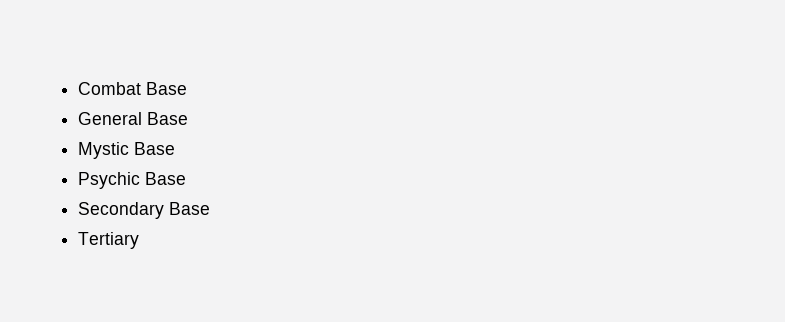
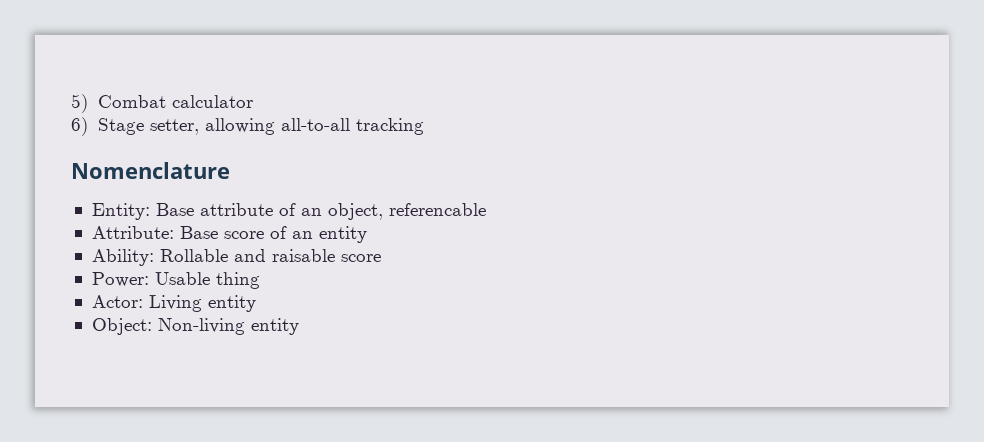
[78,82,188,95] [78,112,189,125] [78,142,176,159] [78,172,187,189] [78,202,211,219] [78,232,140,249] Combat Base // General Base // Mystic Base // Psychic Base // Secondary Base // Tertiary -> [71,94,253,113] [71,117,424,136] [71,162,230,179] [91,203,486,220] [91,226,367,243] [91,249,381,266] [91,272,260,289] [91,295,256,312] [91,318,299,335] 5) Combat calculator // 6) Stage setter, allowing all-to-all tracking // Nomenclature // Entity: Base attribute of an object, referencable // Attribute: Base score of an entity // Ability: Rollable and raisable score // Power: Usable thing // Actor: Living entity // Object: Non-living entity

